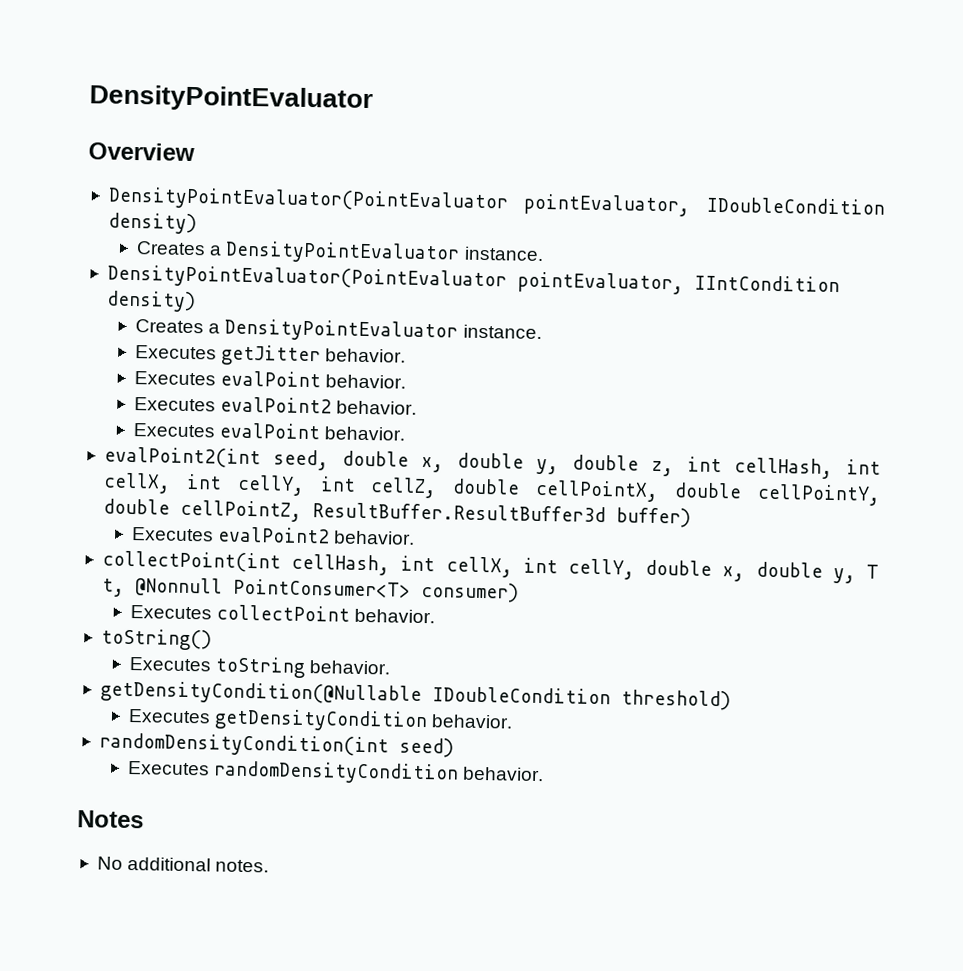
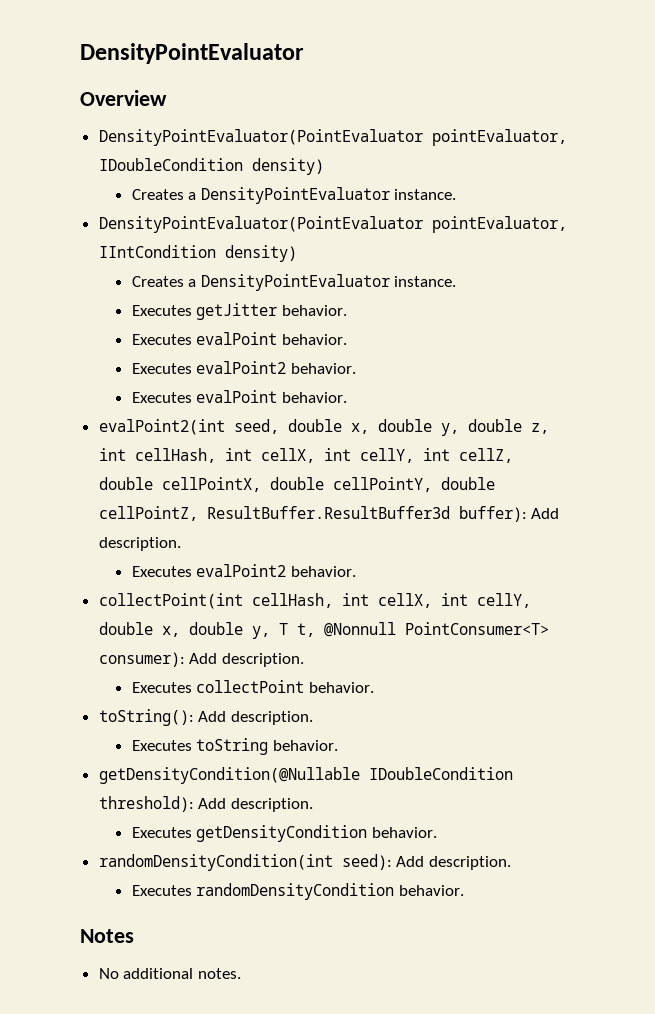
[615,507,691,528] buffer) -> [458,506,560,522] [98,537,181,551] buffer): Add description.
[420,581,519,603] consumer) -> [98,652,304,667] consumer): Add description.
[100,628,212,651] toString() -> [98,709,313,726] toString(): Add description.
[620,689,731,711] threshold) -> [98,796,313,812] threshold): Add description.
[398,737,454,758] seed) -> [341,854,511,870] seed): Add description.

